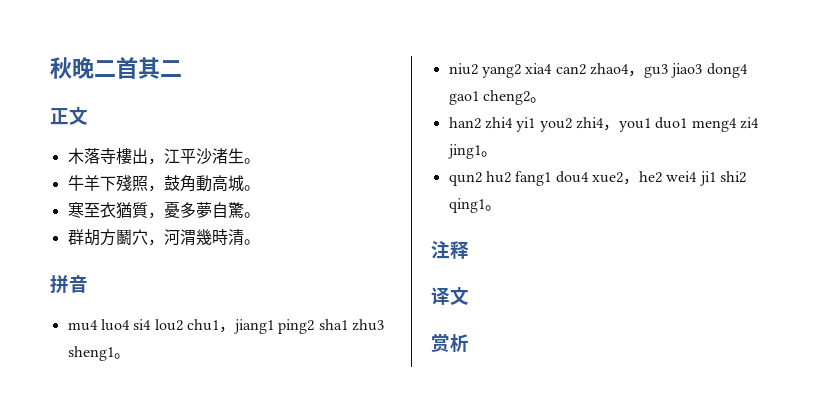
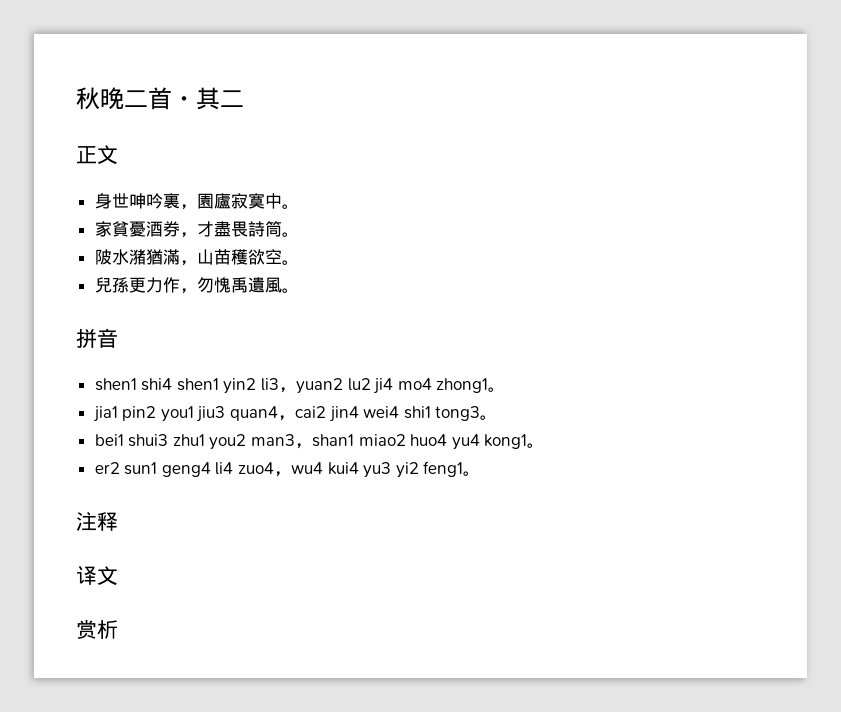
(138, 68) none -> [172,96,196,107] ・
[67,148,260,165] [67,175,260,192] [67,202,260,219] [67,229,260,246] [50,275,88,294] [67,319,384,334] [67,346,130,361] [448,63,748,78] [448,90,546,105] [448,117,759,132] [447,144,497,159] [448,171,746,186] [448,198,485,213] 木落寺樓出，江平沙渚生。 // 牛羊下殘照，鼓角動高城。 // 寒至衣猶質，憂多夢自驚。 // 群胡方鬭穴，河渭幾時清。 // 拼音 // mu4 luo4 si4 lou2 chu1，jiang1 ping2 sha1 zhu3 sheng1。 // niu2 yang2 xia4 can2 zhao4，gu3 jiao3 dong4 gao1 cheng2。 // han2 zhi4 yi1 you2 zhi4，you1 duo1 meng4 zi4 jing1。 // qun2 hu2 fang1 dou4 xue2，he2 wei4 ji1 shi2 qing1 -> [94,193,299,210] [94,221,299,238] [94,249,299,266] [94,277,299,294] [76,328,118,348] [94,378,506,394] [92,406,498,422] [94,434,545,450] [94,461,464,478] 身世呻吟裏，園廬寂寞中。 // 家貧憂酒券，才盡畏詩筒。 // 陂水潴猶滿，山苗穫欲空。 // 兒孫更力作，勿愧禹遺風。 // 拼音 // shen1 shi4 shen1 yin2 li3，yuan2 lu2 ji4 mo4 zhong1。 // jia1 pin2 you1 jiu3 quan4，cai2 jin4 wei4 shi1 tong3。 // bei1 shui3 zhu1 you2 man3，shan1 miao2 huo4 yu4 kong1。 // er2 sun1 geng4 li4 zuo4，wu4 kui4 yu3 yi2 feng1

